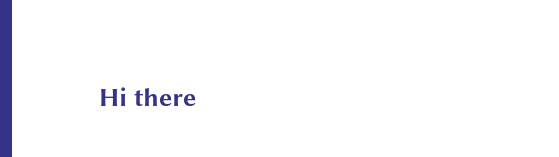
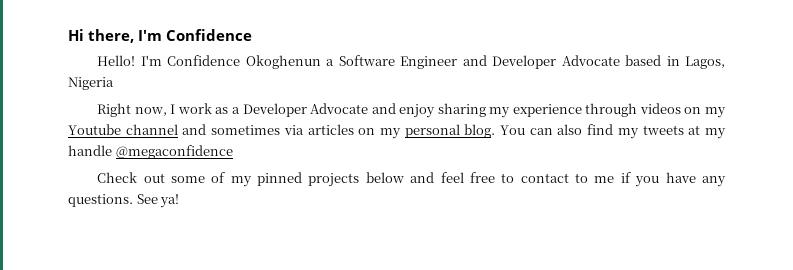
[134,88,197,106] there -> [88,29,252,43] [97,55,725,69] [68,77,114,90] [97,103,726,118] [68,124,727,139] [68,145,233,159] [97,172,727,187] [68,194,180,208] there, I'm Confidence // Hello! I'm Confidence Okoghenun a Software Engineer and Developer Advocate based in Lagos, Nigeria // Right now, I work as a Developer Advocate and enjoy sharing my experience through videos on my Youtube channel and sometimes via articles on my personal blog. You can also find my tweets at my handle @megaconfidence // Check out some of my pinned projects below and feel free to contact to me if you have any questions. See ya!

